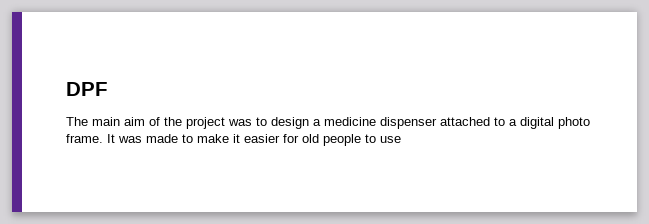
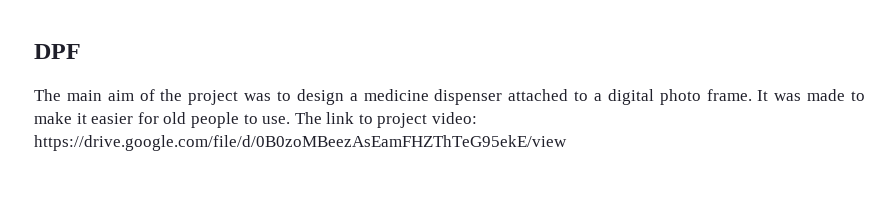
[380,136,401,143] use -> [262,112,478,128] [34,135,567,151] use. The link to project video: https://drive.google.com/file/d/0B0zoMBeezAsEamFHZThTeG95ekE/view

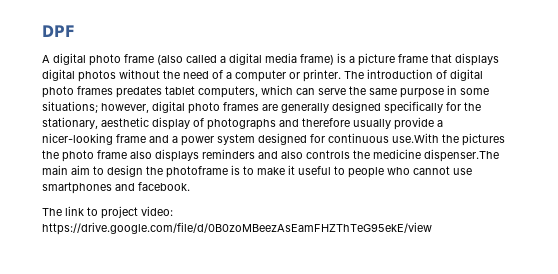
[34,89,866,105] [34,112,291,128] The main aim of the project was to design a medicine dispenser attached to a digital photo frame. It was made to make it easier for old people to use. -> [42,53,499,66] [42,69,483,82] [42,85,489,98] [42,101,481,114] [42,117,443,130] [42,133,505,146] [42,149,499,162] [42,165,472,178] [42,182,190,194] A digital photo frame (also called a digital media frame) is a picture frame that displays digital photos without the need of a computer or printer. The introduction of digital photo frames predates tablet computers, which can serve the same purpose in some situations; however, digital photo frames are generally designed specifically for the stationary, aesthetic display of photographs and therefore usually provide a nicer-looking frame and a power system designed for continuous use.With the pictures the photo frame also displays reminders and also controls the medicine dispenser.The main aim to design the photoframe is to make it useful to people who cannot use smartphones and facebook. //

